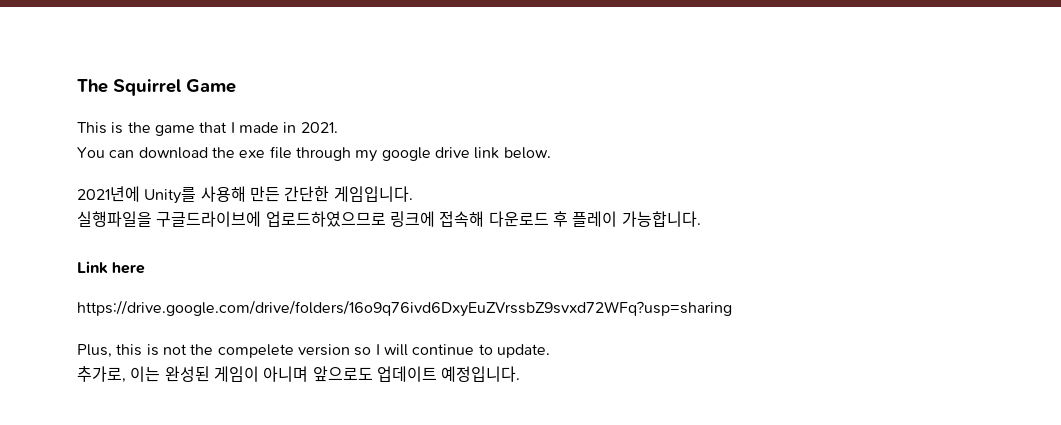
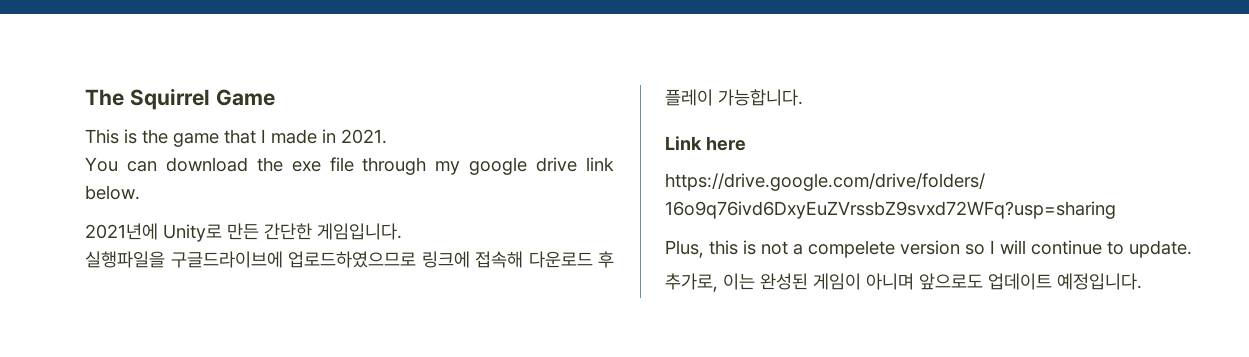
[144,186,246,204] Unity를 사용해 -> [163,224,222,242] Unity로
[190,344,214,355] the -> [793,244,803,255] a

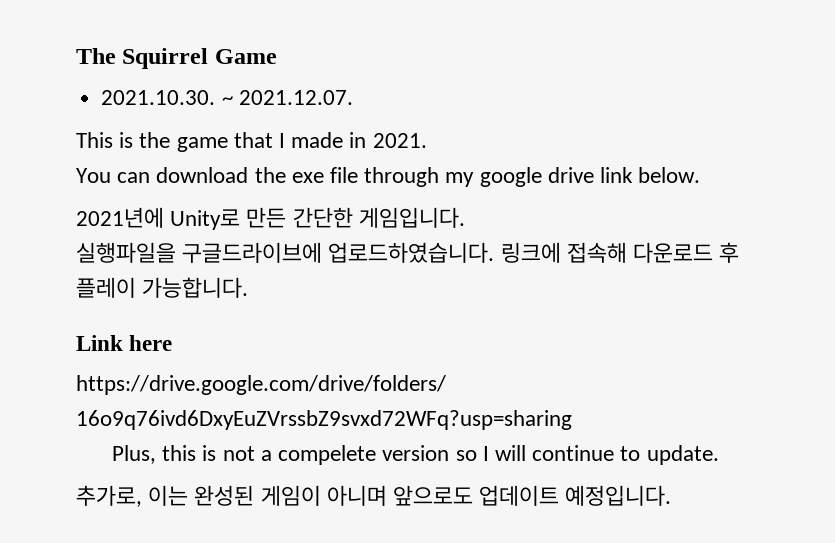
(275, 97) none -> [101,90,353,105] // 2021.10.30. ~ 2021.12.07.
[288,251,416,268] 업로드하였으므로 -> [328,242,495,263] 업로드하였습니다.

